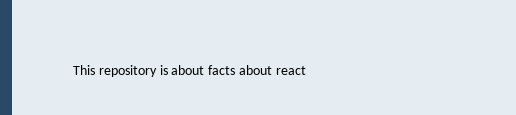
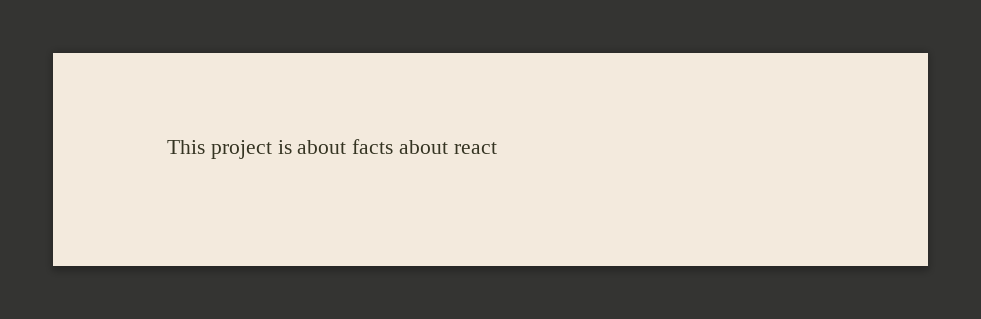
[98,65,157,77] repository -> [210,140,272,159] project

